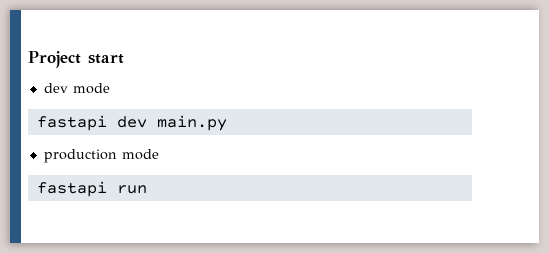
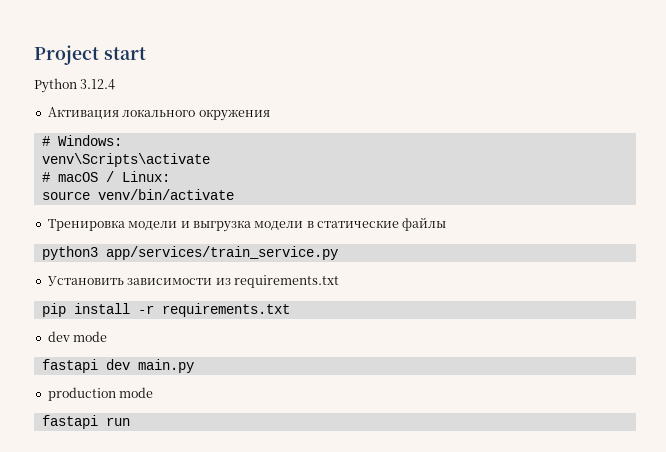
(124, 59) none -> [34,78,116,93] [47,107,270,121] [41,135,122,146] [41,153,210,167] [41,171,170,182] [41,189,234,200] [47,217,447,232] [41,246,338,260] [46,275,339,288] [41,303,290,317] // Python 3.12.4 // Активация локального окружения // # Windows: // venv\Scripts\activate // # macOS / Linux: // source venv/bin/activate // Тренировка модели и выгрузка модели в статические файлы // python3 app/services/train_service.py // Установить зависимости из requirements.txt // pip install -r requirements.txt

